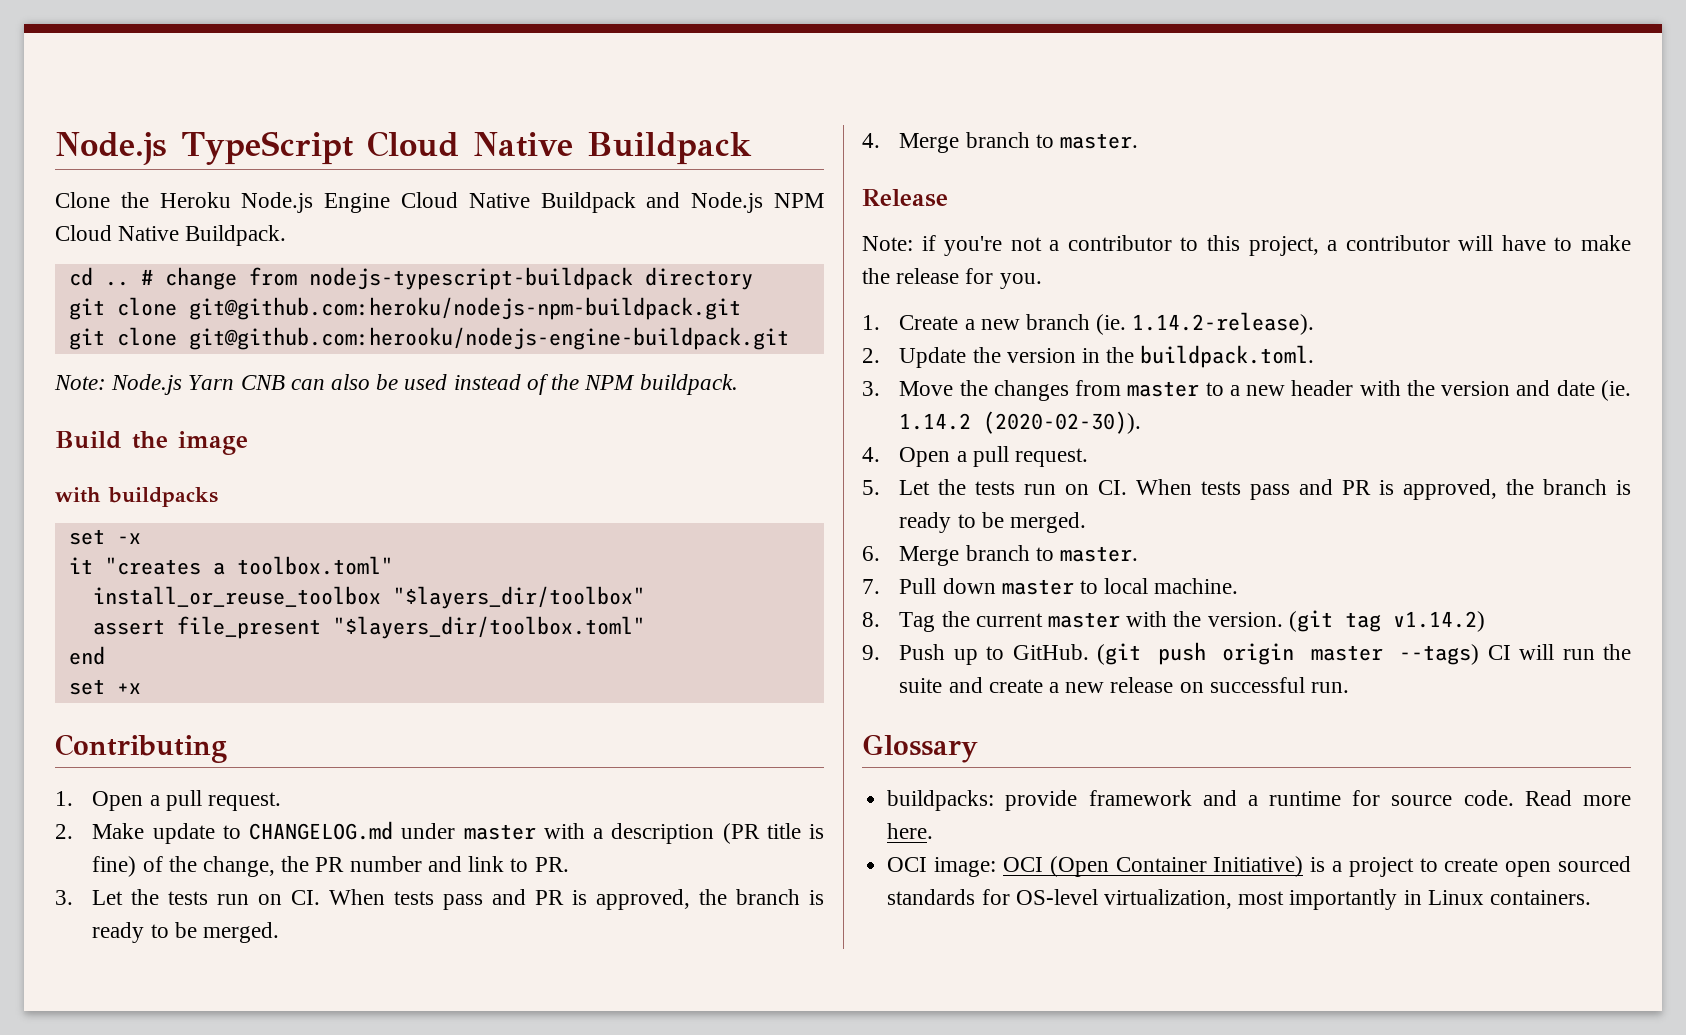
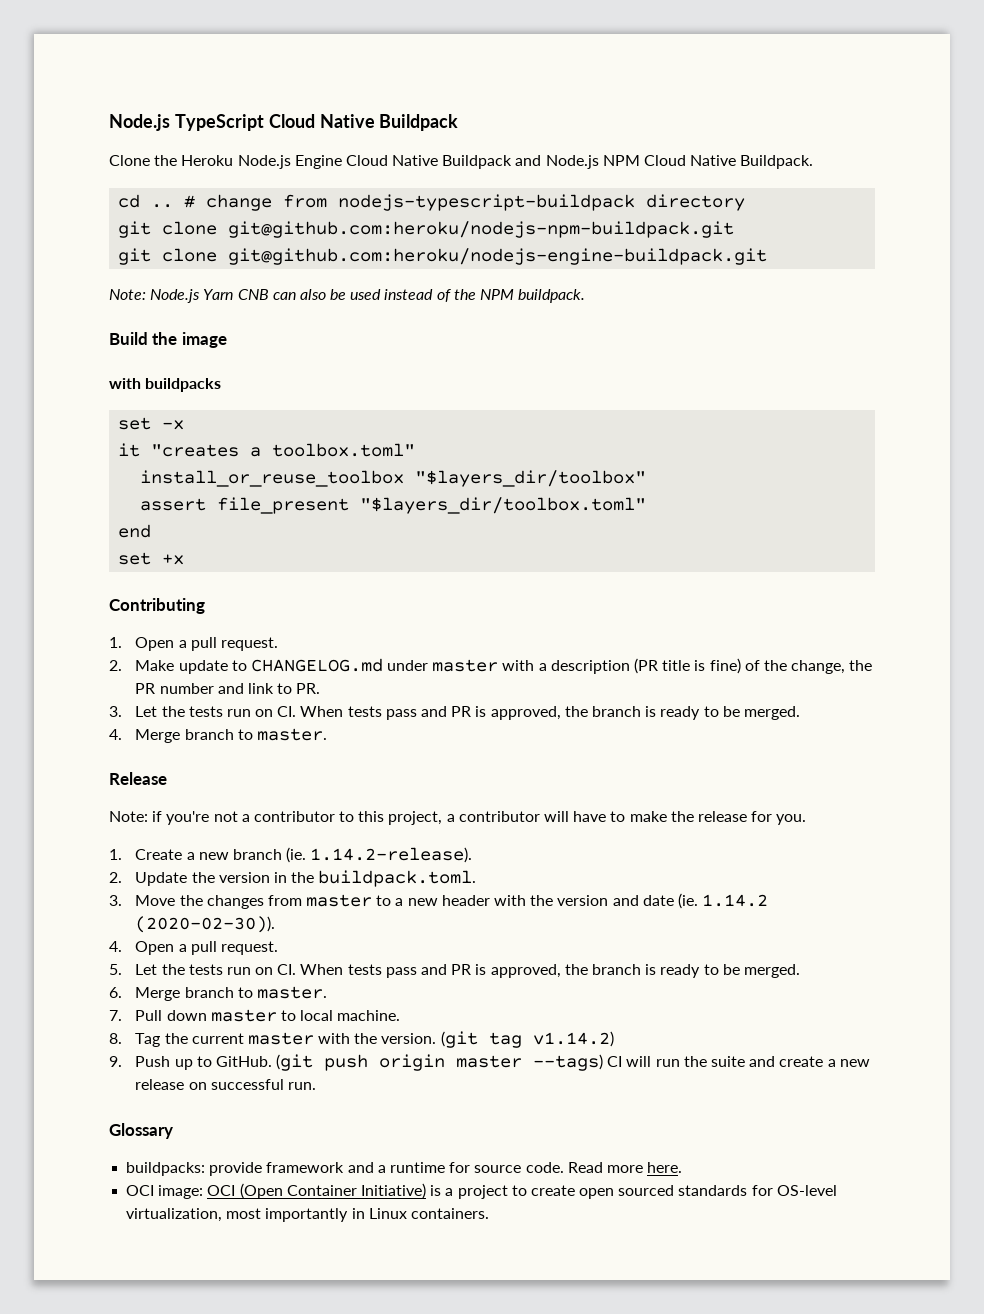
[188,327,789,350] git@github.com:herooku/nodejs-engine-buildpack.git -> [228,248,768,265] git@github.com:heroku/nodejs-engine-buildpack.git

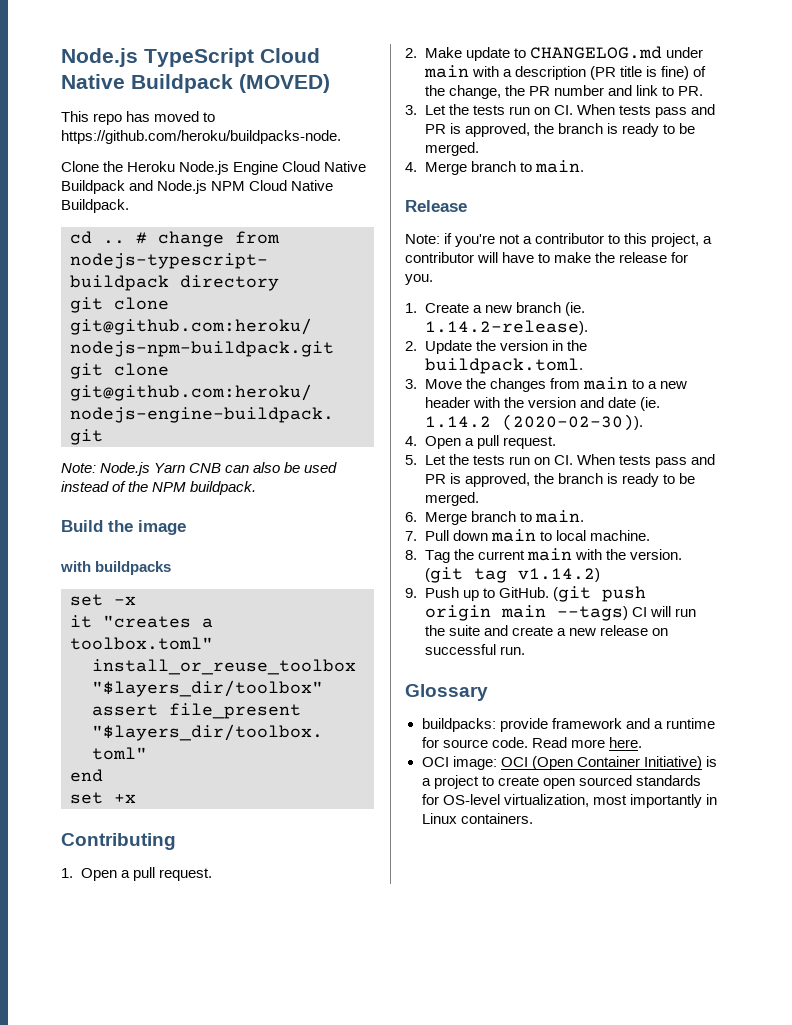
(459, 122) none -> [239,74,330,93] [61,111,216,125] [61,130,341,144] (MOVED) // This repo has moved to https://github.com/heroku/buildpacks-node.
[432,659,499,672] master -> [423,65,469,78] main
[256,728,327,741] master. -> [534,160,584,173] main.
[306,894,373,907] master -> [582,377,628,390] main
[256,986,327,999] master. -> [534,510,584,523] main.
[210,1009,277,1022] master -> [490,529,536,542] main
[247,1032,314,1045] master -> [526,548,572,561] main
[456,1055,523,1068] master -> [500,605,546,618] main

